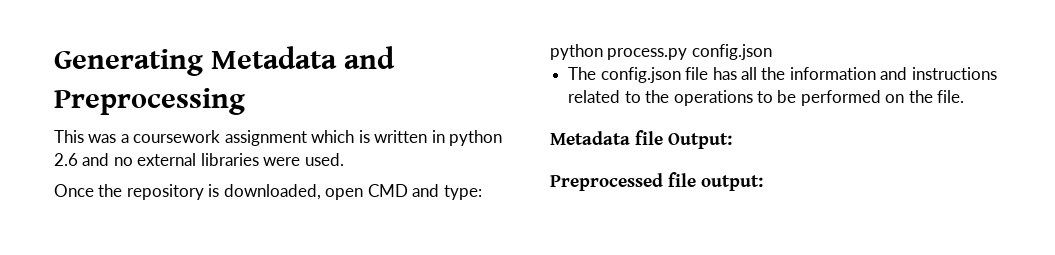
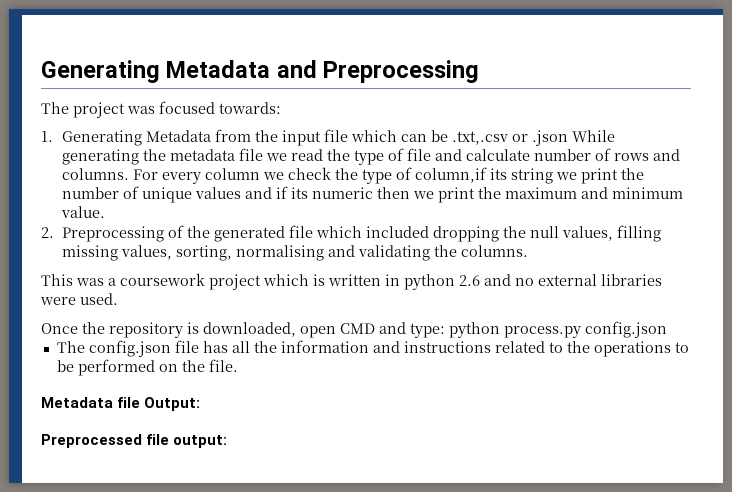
(245, 101) none -> [41,101,281,118] [41,129,616,146] [62,148,681,165] [62,167,645,184] [62,186,684,203] [61,206,106,218] [41,225,662,242] [62,245,529,261] // The project was focused towards: // 1. Generating Metadata from the input file which can be .txt,.csv or .json While generating the metadata file we read the type of file and calculate number of rows and columns. For every column we check the type of column,if its string we print the number of unique values and if its numeric then we print the maximum and minimum value. // 2. Preprocessing of the generated file which included dropping the null values, filling missing values, sorting, normalising and validating the columns.
[224,130,307,146] assignment -> [209,274,261,290] project

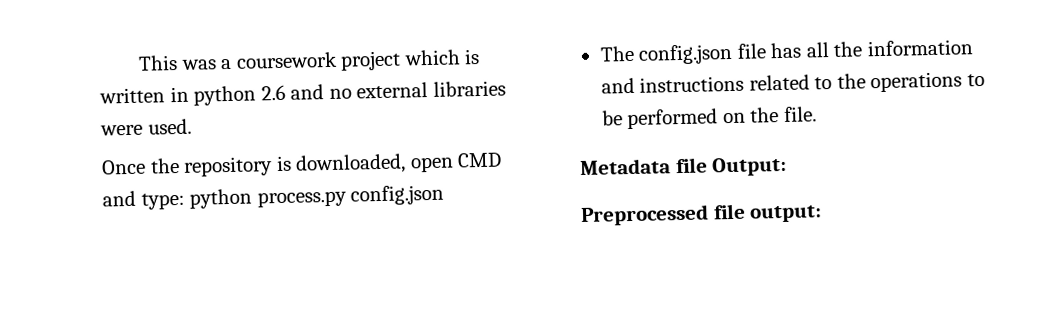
[41,60,480,83] [41,101,281,118] [41,129,616,146] [62,148,681,165] [62,167,645,184] [62,186,684,203] [61,206,106,218] [41,225,662,242] [62,245,529,261] Generating Metadata and Preprocessing // The project was focused towards: // 1. Generating Metadata from the input file which can be .txt,.csv or .json While generating the metadata file we read the type of file and calculate number of rows and columns. For every column we check the type of column,if its string we print the number of unique values and if its numeric then we print the maximum and minimum value. // 2. Preprocessing of the generated file which included dropping the null values, filling missing values, sorting, normalising and validating the columns. // -> (138, 62) none

